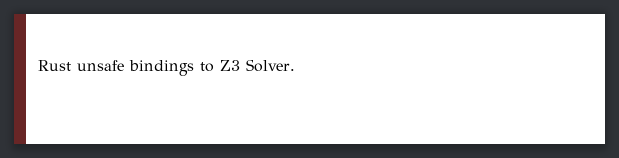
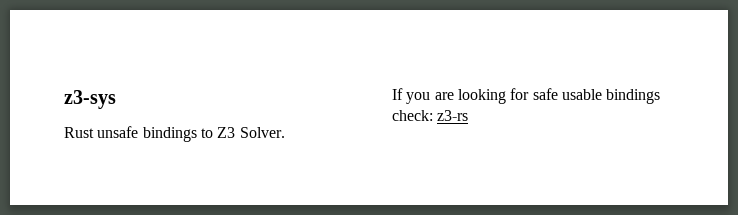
(38, 65) none -> [64,90,116,109] z3-sys //
(295, 65) none -> [392,88,661,104] [392,110,469,121] // If you are looking for safe usable bindings check: z3-rs

